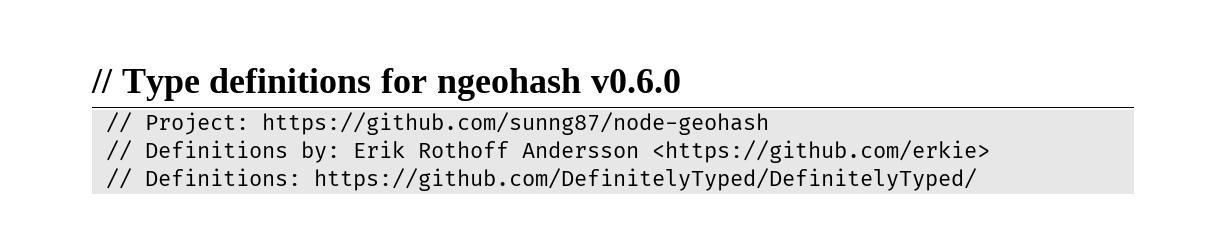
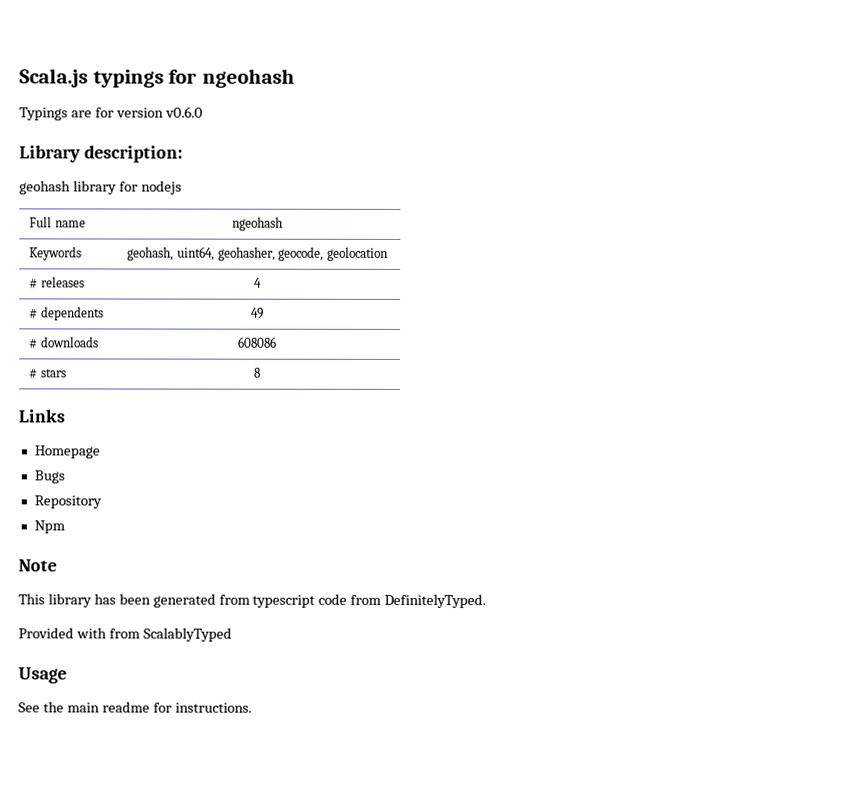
[91,68,372,101] // Type definitions -> [19,68,164,88] Scala.js typings
[590,69,681,93] [105,112,769,135] [105,140,990,163] [105,168,977,191] v0.6.0 // // Project: https://github.com/sunng87/node-geohash // // Definitions by: Erik Rothoff Andersson <https://github.com/erkie> // // Definitions: https://github.com/DefinitelyTyped/DefinitelyTyped/ -> [19,106,203,121] [19,145,183,163] [19,180,182,195] [29,216,86,228] [232,216,283,231] [29,246,83,261] [127,246,388,261] [29,276,85,289] [254,277,262,288] [29,306,104,321] [251,307,264,319] [29,336,99,349] [238,336,277,348] [29,368,67,379] [254,367,261,378] [18,409,65,423] [33,445,100,459] [33,470,65,484] [33,495,102,509] [33,520,65,534] [18,559,57,572] [18,593,487,609] [18,627,232,642] [18,667,67,684] [18,701,252,713] // Typings are for version v0.6.0 // Library description: // geohash library for nodejs // Full name | ngeohash // Keywords | geohash, uint64, geohasher, geocode, geolocation // # releases | 4 // # dependents | 49 // # downloads | 608086 // # stars | 8 // Links // Homepage // Bugs // Repository // Npm // Note // This library has been generated from typescript code from DefinitelyTyped. // Provided with from ScalablyTyped // Usage // See the main readme for instructions.

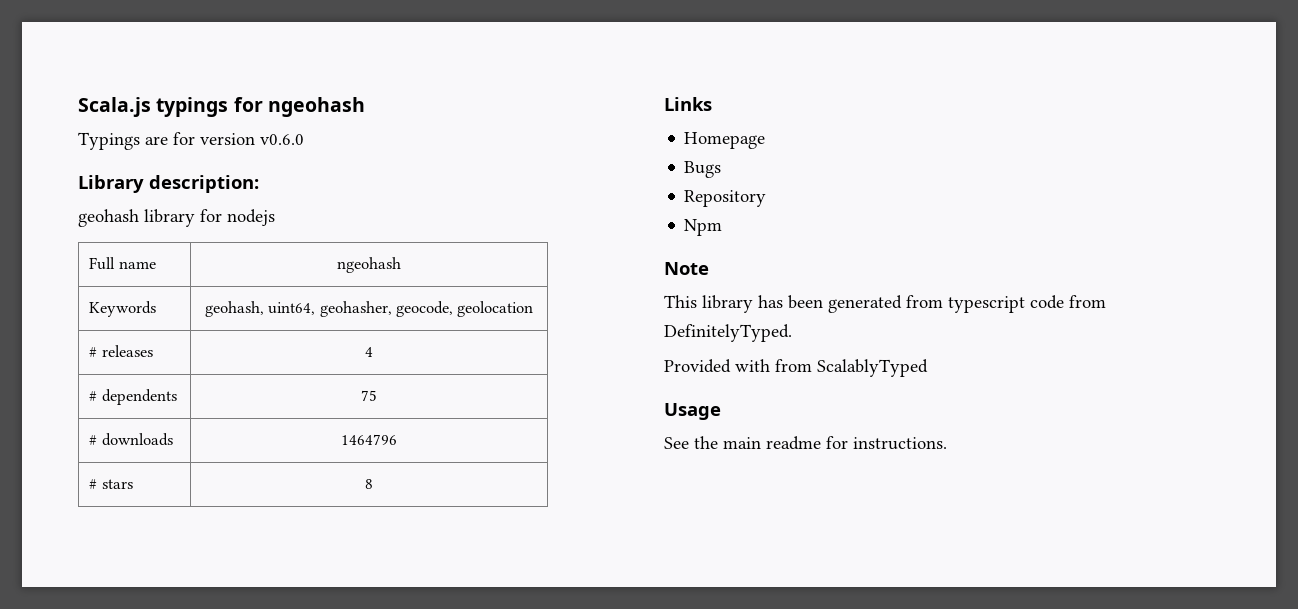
[251,307,264,319] 49 -> [361,390,377,401] 75
[238,336,277,348] 608086 -> [341,434,397,445] 1464796

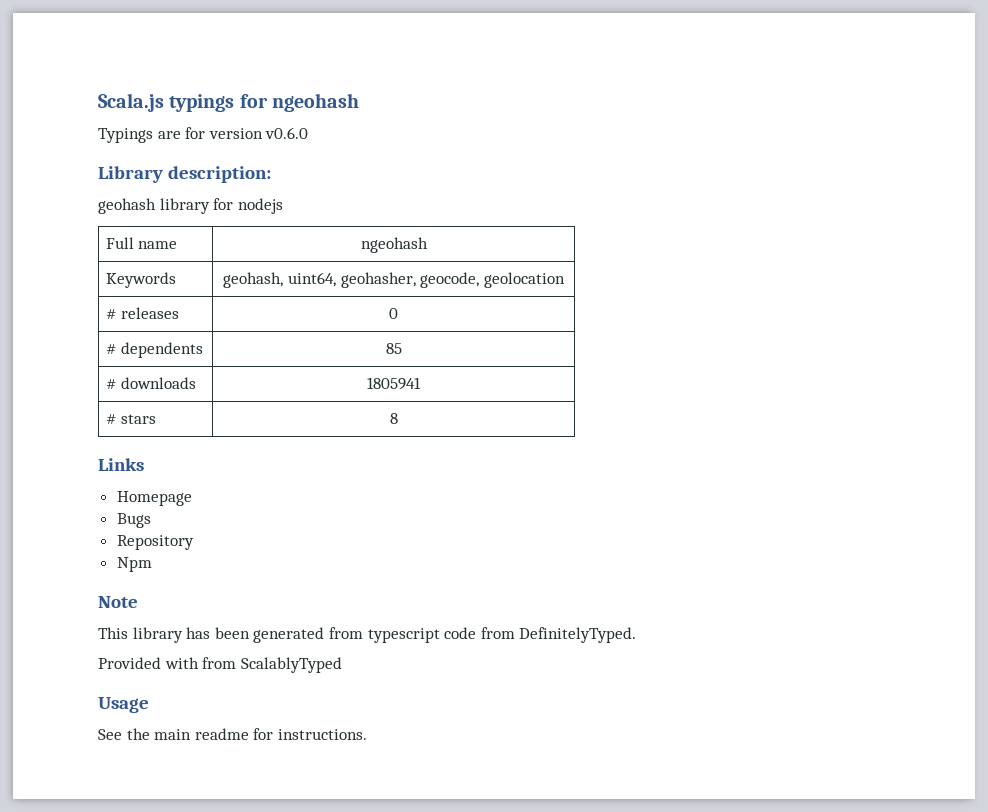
[365,347,373,357] 4 -> [389,308,398,319] 0
[361,390,377,401] 75 -> [385,343,402,354] 85
[341,434,397,445] 1464796 -> [367,377,421,390] 1805941

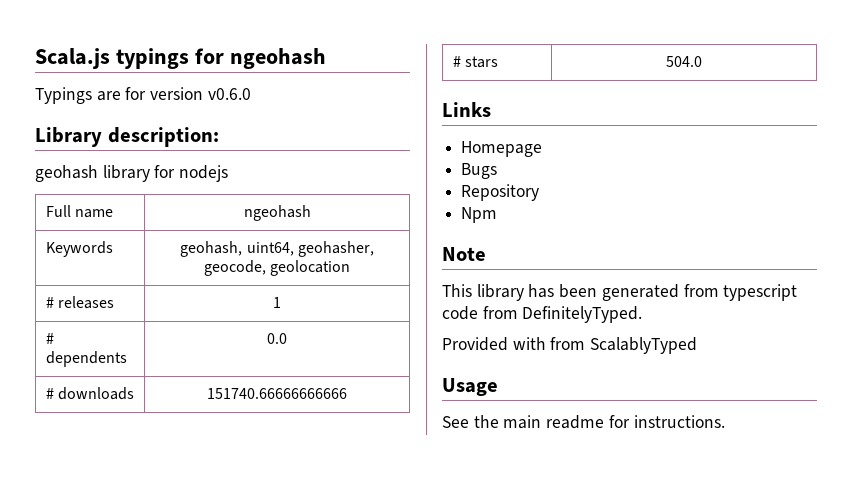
[389,308,398,319] 0 -> [273,297,281,308] 1
[385,343,402,354] 85 -> [267,333,287,344] 0.0
[367,377,421,390] 1805941 -> [206,388,347,399] 151740.66666666666
[389,413,398,424] 8 -> [666,56,702,67] 504.0

